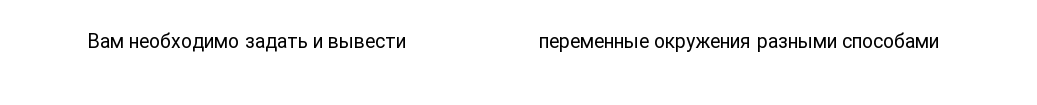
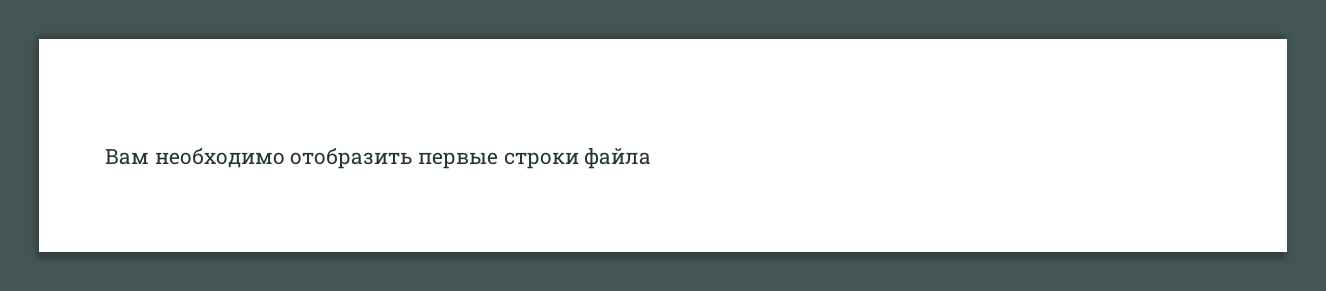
[244,32,939,52] задать и вывести переменные окружения разными способами -> [290,148,652,169] отобразить первые строки файла

